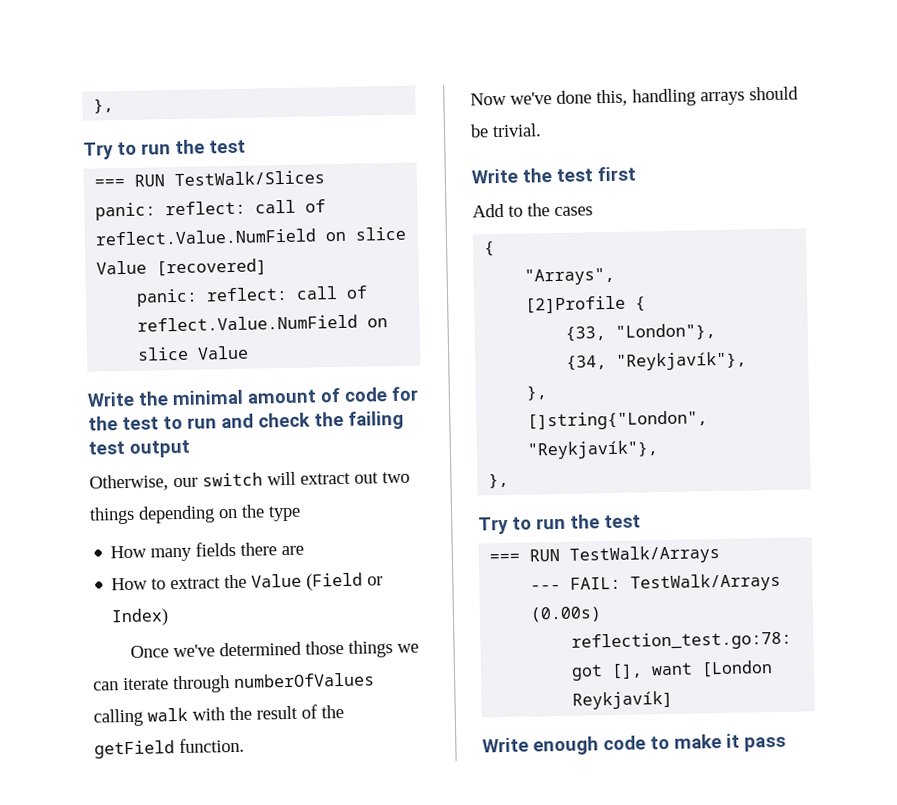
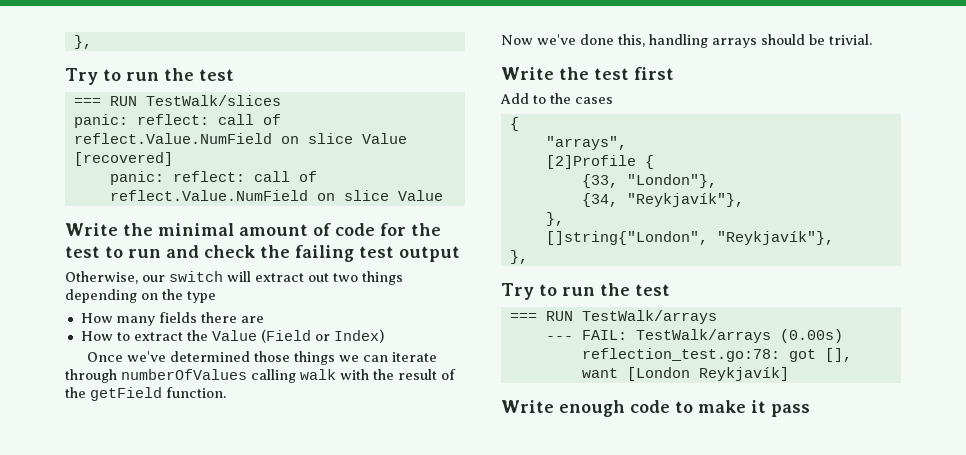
[93,98,115,114] [83,139,246,160] [94,170,326,188] }, // Try to run the test // === RUN TestWalk/Slices -> [73,35,92,49] [65,68,234,85] [73,95,281,106] }, // Try to run the test // === RUN TestWalk/slices
[524,267,616,286] "Arrays", -> [545,136,627,150] "arrays",
[569,544,721,565] TestWalk/Arrays -> [581,310,717,324] TestWalk/arrays
[630,572,782,593] TestWalk/Arrays -> [635,329,771,343] TestWalk/arrays

